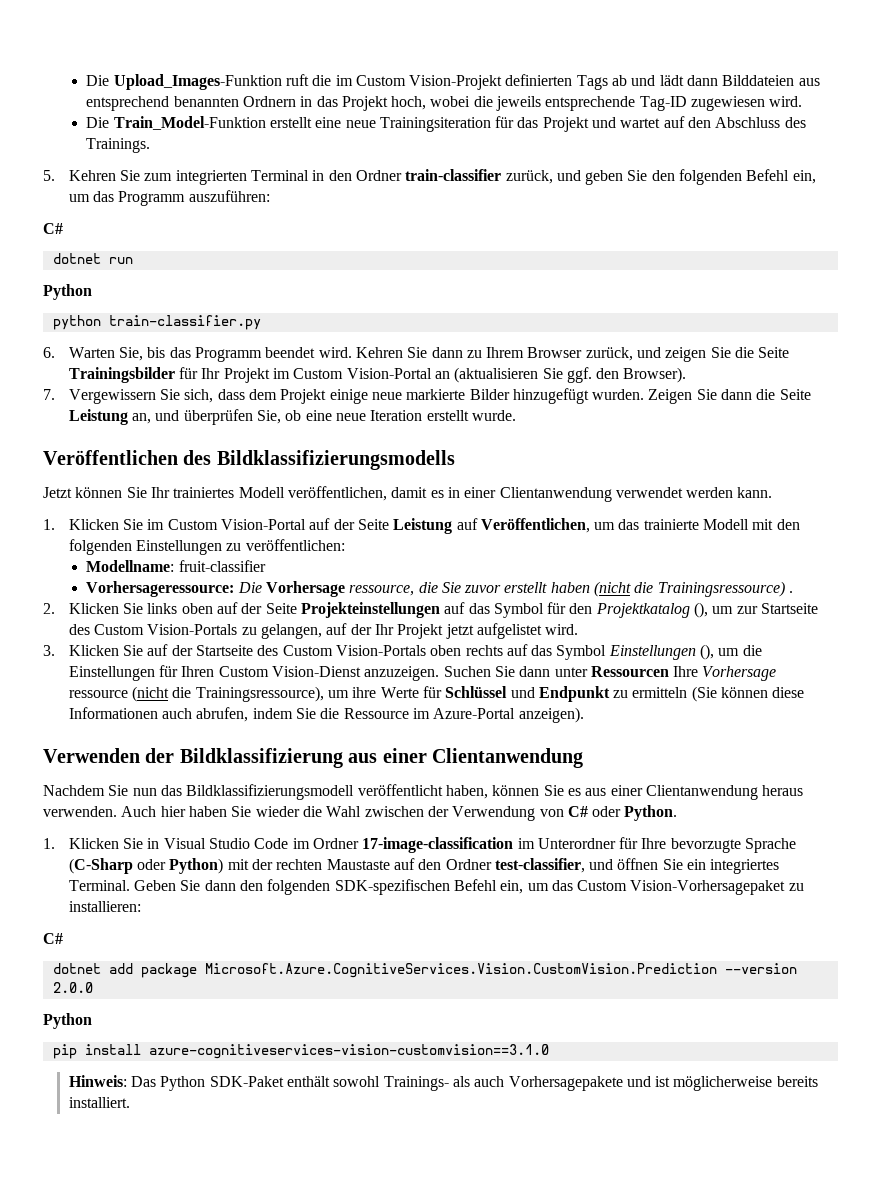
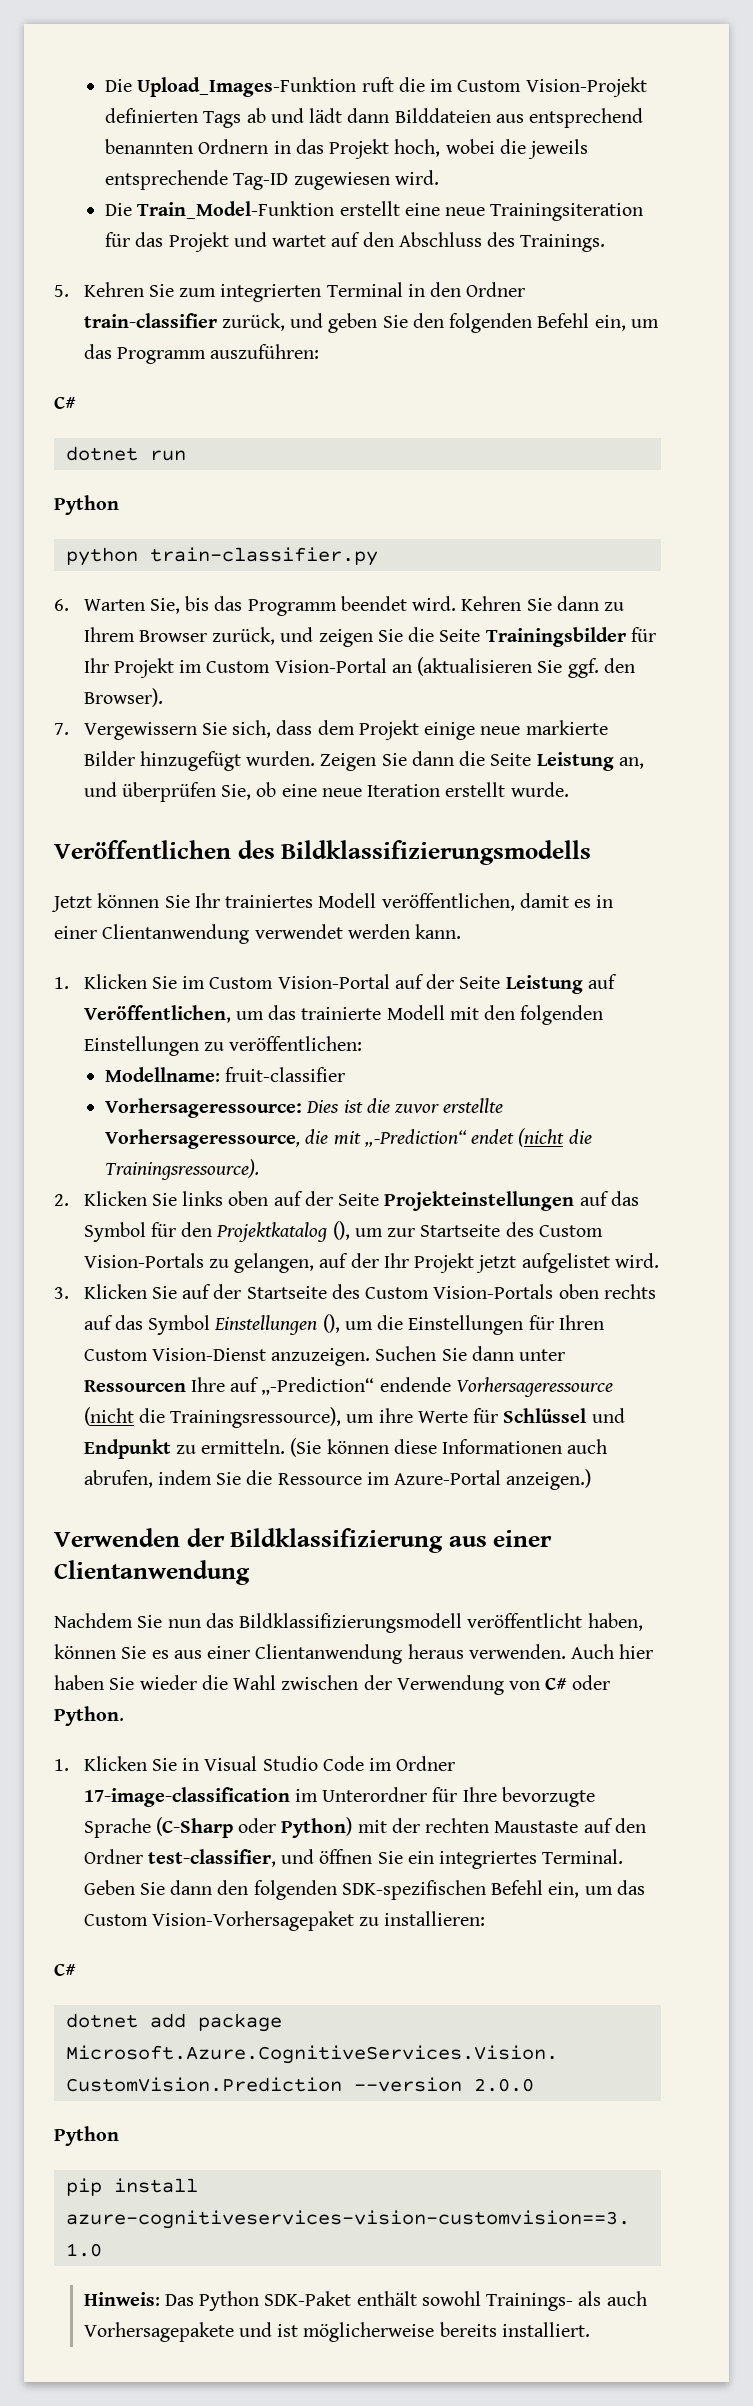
[237,581,794,597] Die Vorhersage ressource, die Sie zuvor erstellt haben (nicht die Trainingsressource) . -> [306,1098,504,1113] [104,1128,592,1149] [104,1159,259,1180] Dies ist die zuvor erstellte Vorhersageressource, die mit „-Prediction“ endet (nicht die Trainingsressource).
[702,666,777,681] [68,690,128,698] Vorhersage ressource -> [230,1377,613,1397] auf „-Prediction“ endende Vorhersageressource
[632,687,688,698] ermitteln -> [201,1439,286,1454] ermitteln.
[518,707,584,723] anzeigen). -> [506,1469,592,1490] anzeigen.)

